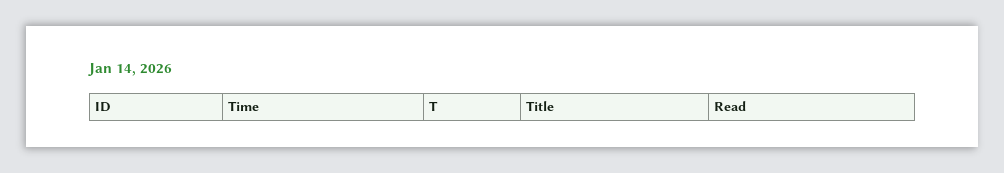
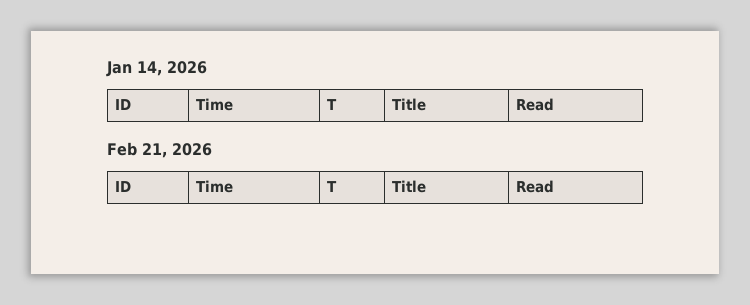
(747, 106) none -> [107,142,212,158] [115,181,132,192] [196,180,234,193] [327,181,338,192] [392,180,427,193] [516,180,555,193] // Feb 21, 2026 // ID | Time | T | Title | Read

